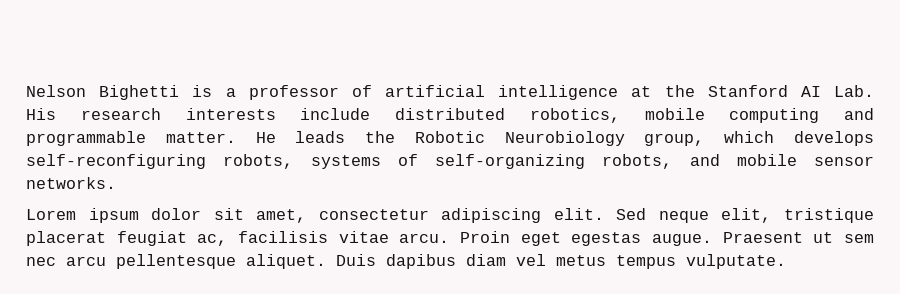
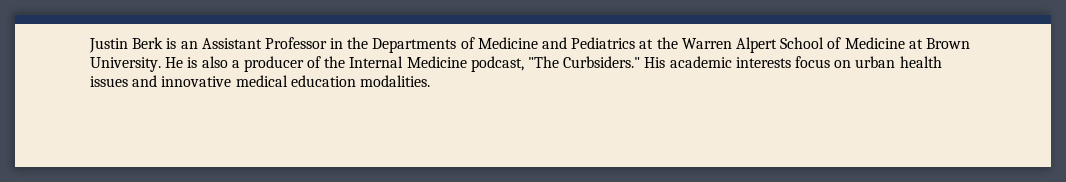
[26,85,874,100] [26,108,874,123] [26,131,875,146] [26,154,874,169] [26,177,116,189] [26,208,874,223] [26,231,874,246] [26,254,786,269] Nelson Bighetti is a professor of artificial intelligence at the Stanford AI Lab. His research interests include distributed robotics, mobile computing and programmable matter. He leads the Robotic Neurobiology group, which develops self-reconfiguring robots, systems of self-organizing robots, and mobile sensor networks. // Lorem ipsum dolor sit amet, consectetur adipiscing elit. Sed neque elit, tristique placerat feugiat ac, facilisis vitae arcu. Proin eget egestas augue. Praesent ut sem nec arcu pellentesque aliquet. Duis dapibus diam vel metus tempus vulputate. -> [89,37,970,53] [90,56,942,72] [90,75,430,87] Justin Berk is an Assistant Professor in the Departments of Medicine and Pediatrics at the Warren Alpert School of Medicine at Brown University. He is also a producer of the Internal Medicine podcast, "The Curbsiders." His academic interests focus on urban health issues and innovative medical education modalities.

